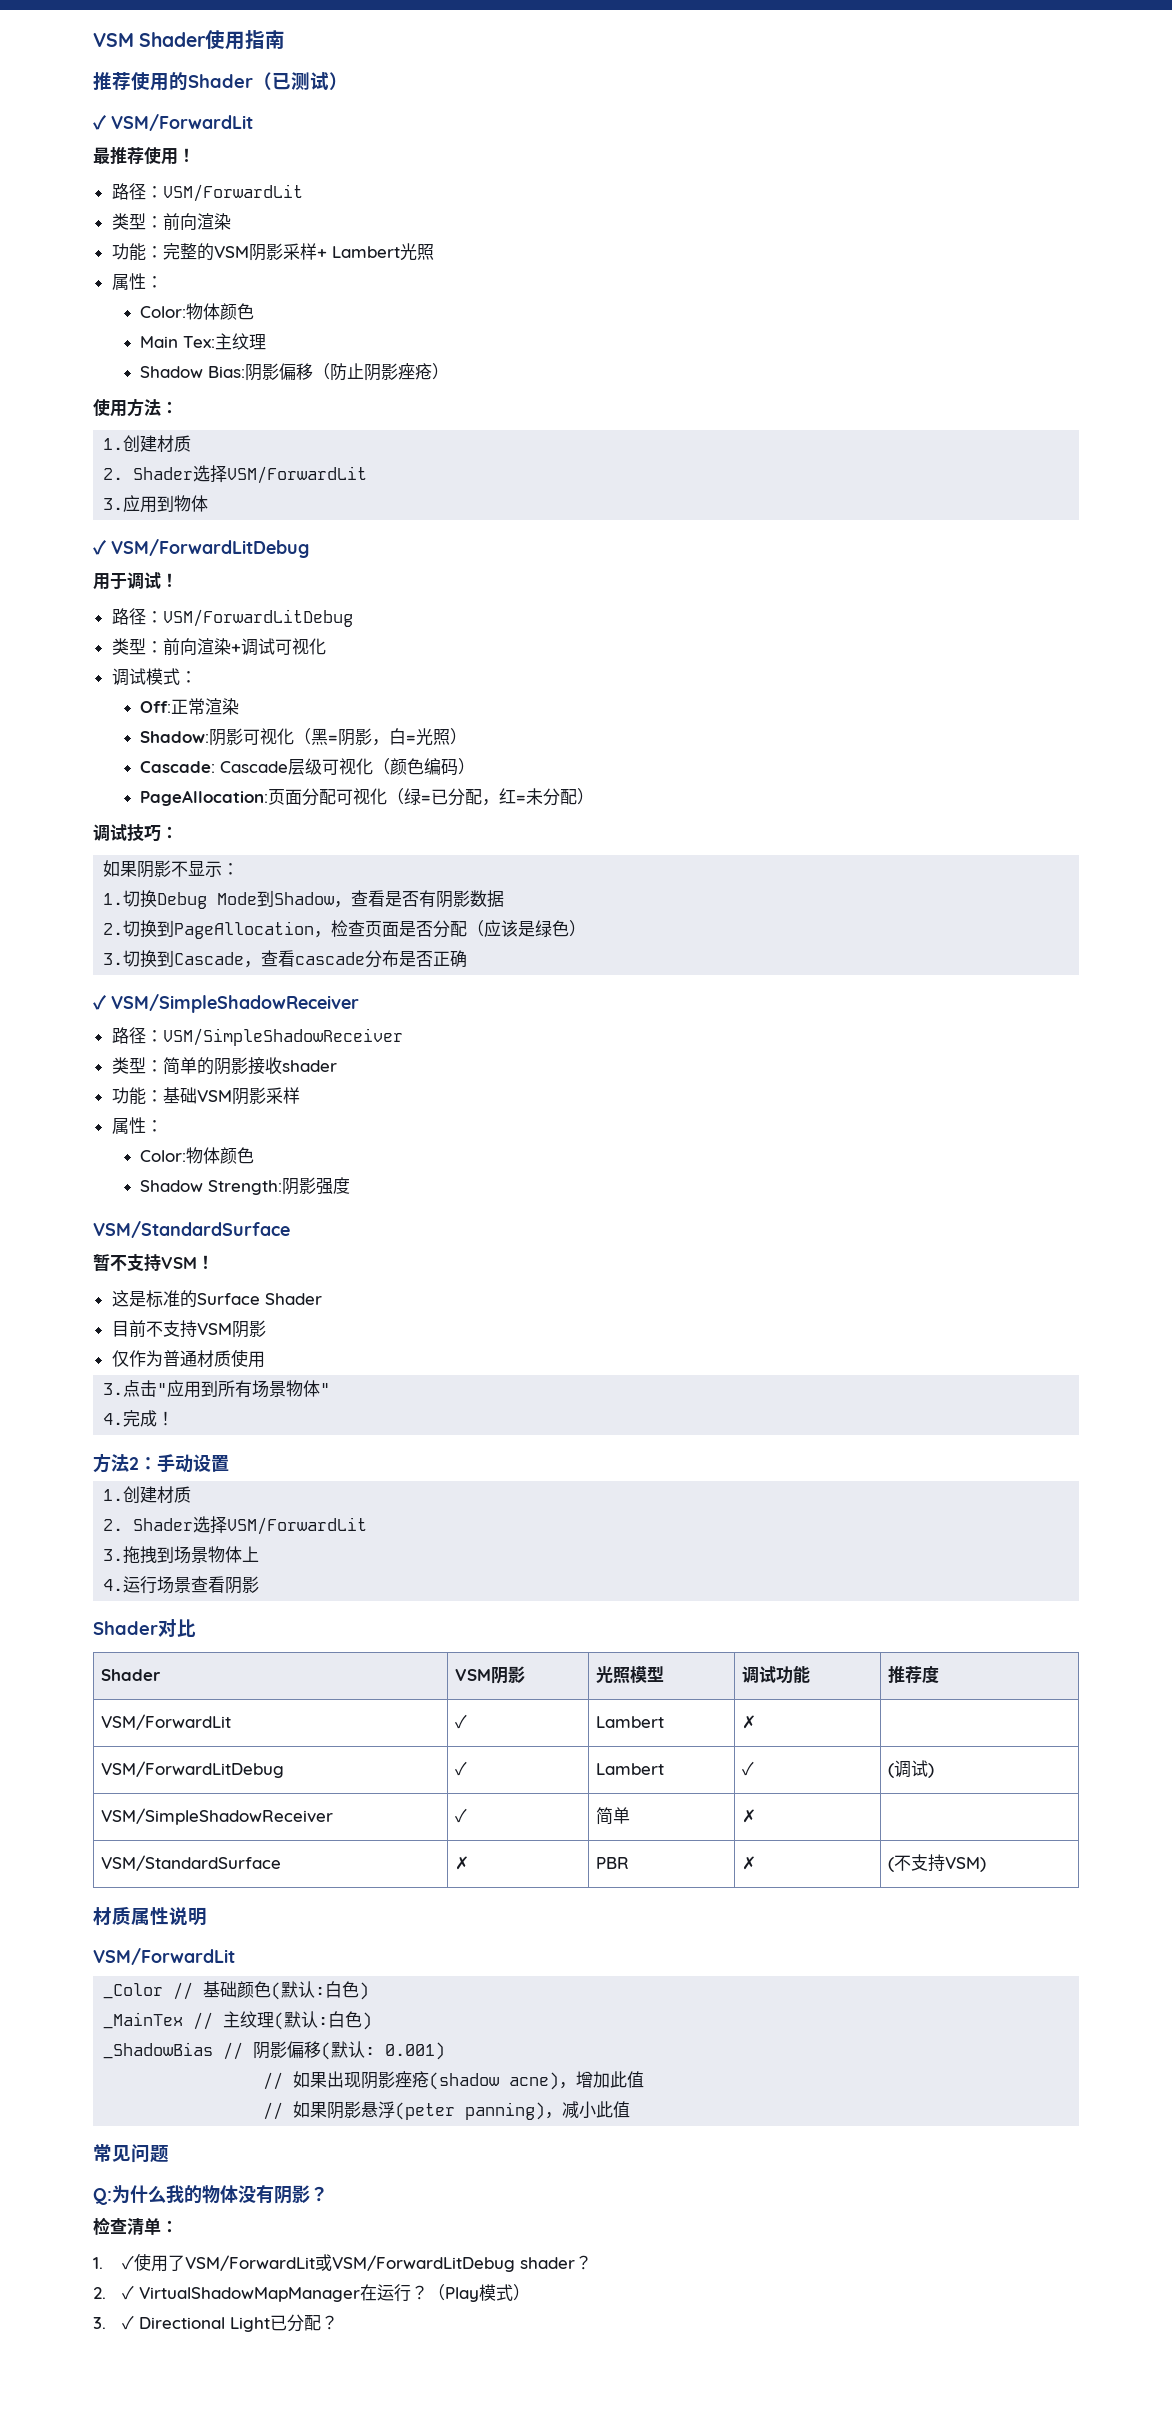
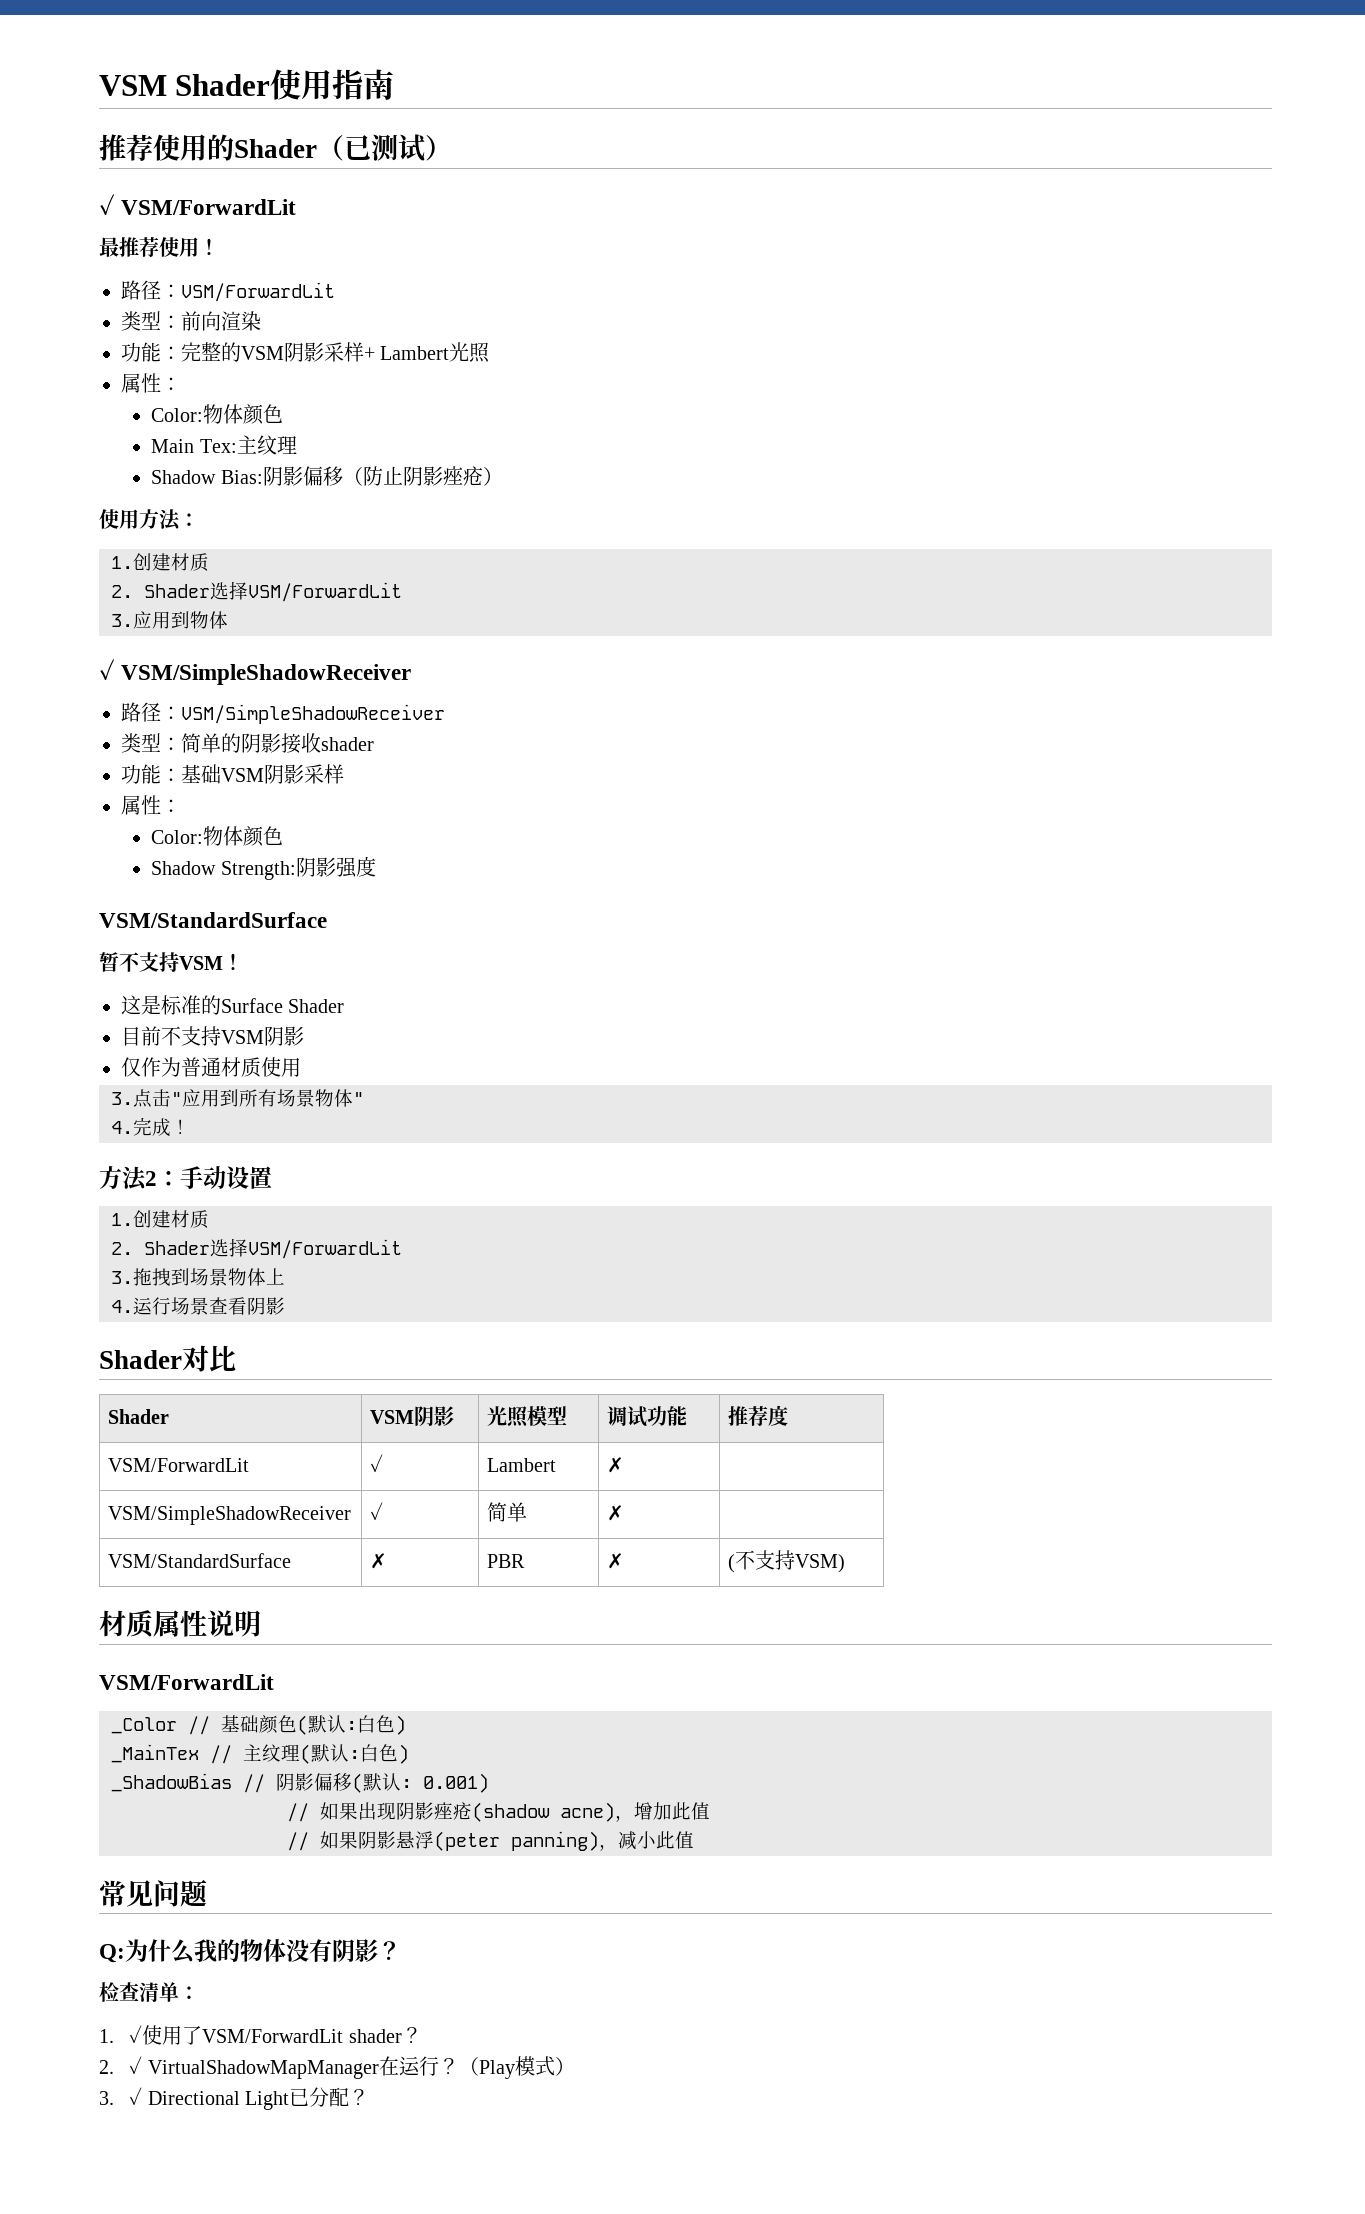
[93,539,309,558] [93,572,178,590] [111,608,353,627] [111,638,326,656] [111,668,197,686] [140,698,240,715] [140,728,468,746] [140,758,476,776] [140,788,595,806] [93,824,178,842] [103,860,240,878] [103,890,505,909] [103,920,587,939] [103,950,468,968] // ✓ VSM/ForwardLitDebug // 用于调试！ // 路径：VSM/ForwardLitDebug // 类型：前向渲染+调试可视化 // 调试模式： // Off:正常渲染 // Shadow:阴影可视化（黑=阴影，白=光照） // Cascade: Cascade层级可视化（颜色编码） // PageAllocation:页面分配可视化（绿=已分配，红=未分配） // 调试技巧： // 如果阴影不显示： // 1.切换Debug Mode到Shadow，查看是否有阴影数据 // 2.切换到PageAllocation，检查页面是否分配（应该是绿色） // 3.切换到Cascade，查看cascade分布是否正确 -> (228, 620) none
[100,1761,284,1778] [454,1761,467,1776] [595,1763,664,1775] [741,1761,754,1776] [887,1760,934,1778] // VSM/ForwardLitDebug | ✓ | Lambert | ✓ | (调试) -> (625, 1465) none
[314,2254,515,2272] 或VSM/ForwardLitDebug -> (344, 2036) none

